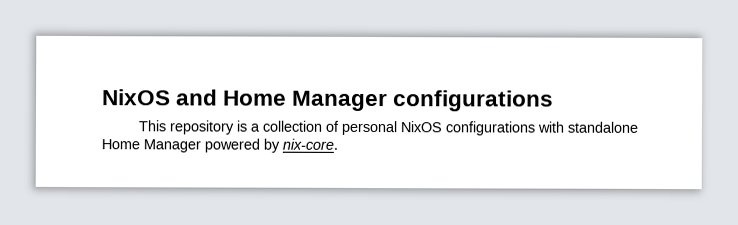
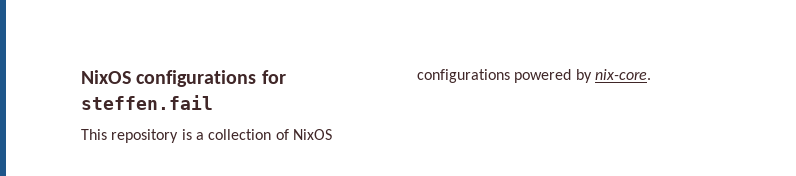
[102,89,555,112] NixOS and Home Manager configurations -> [81,70,286,87] [81,95,213,110] NixOS configurations for steffen.fail
[341,120,639,136] [101,139,201,153] personal NixOS configurations with standalone Home Manager -> [292,129,332,140] [417,69,510,83] NixOS configurations

